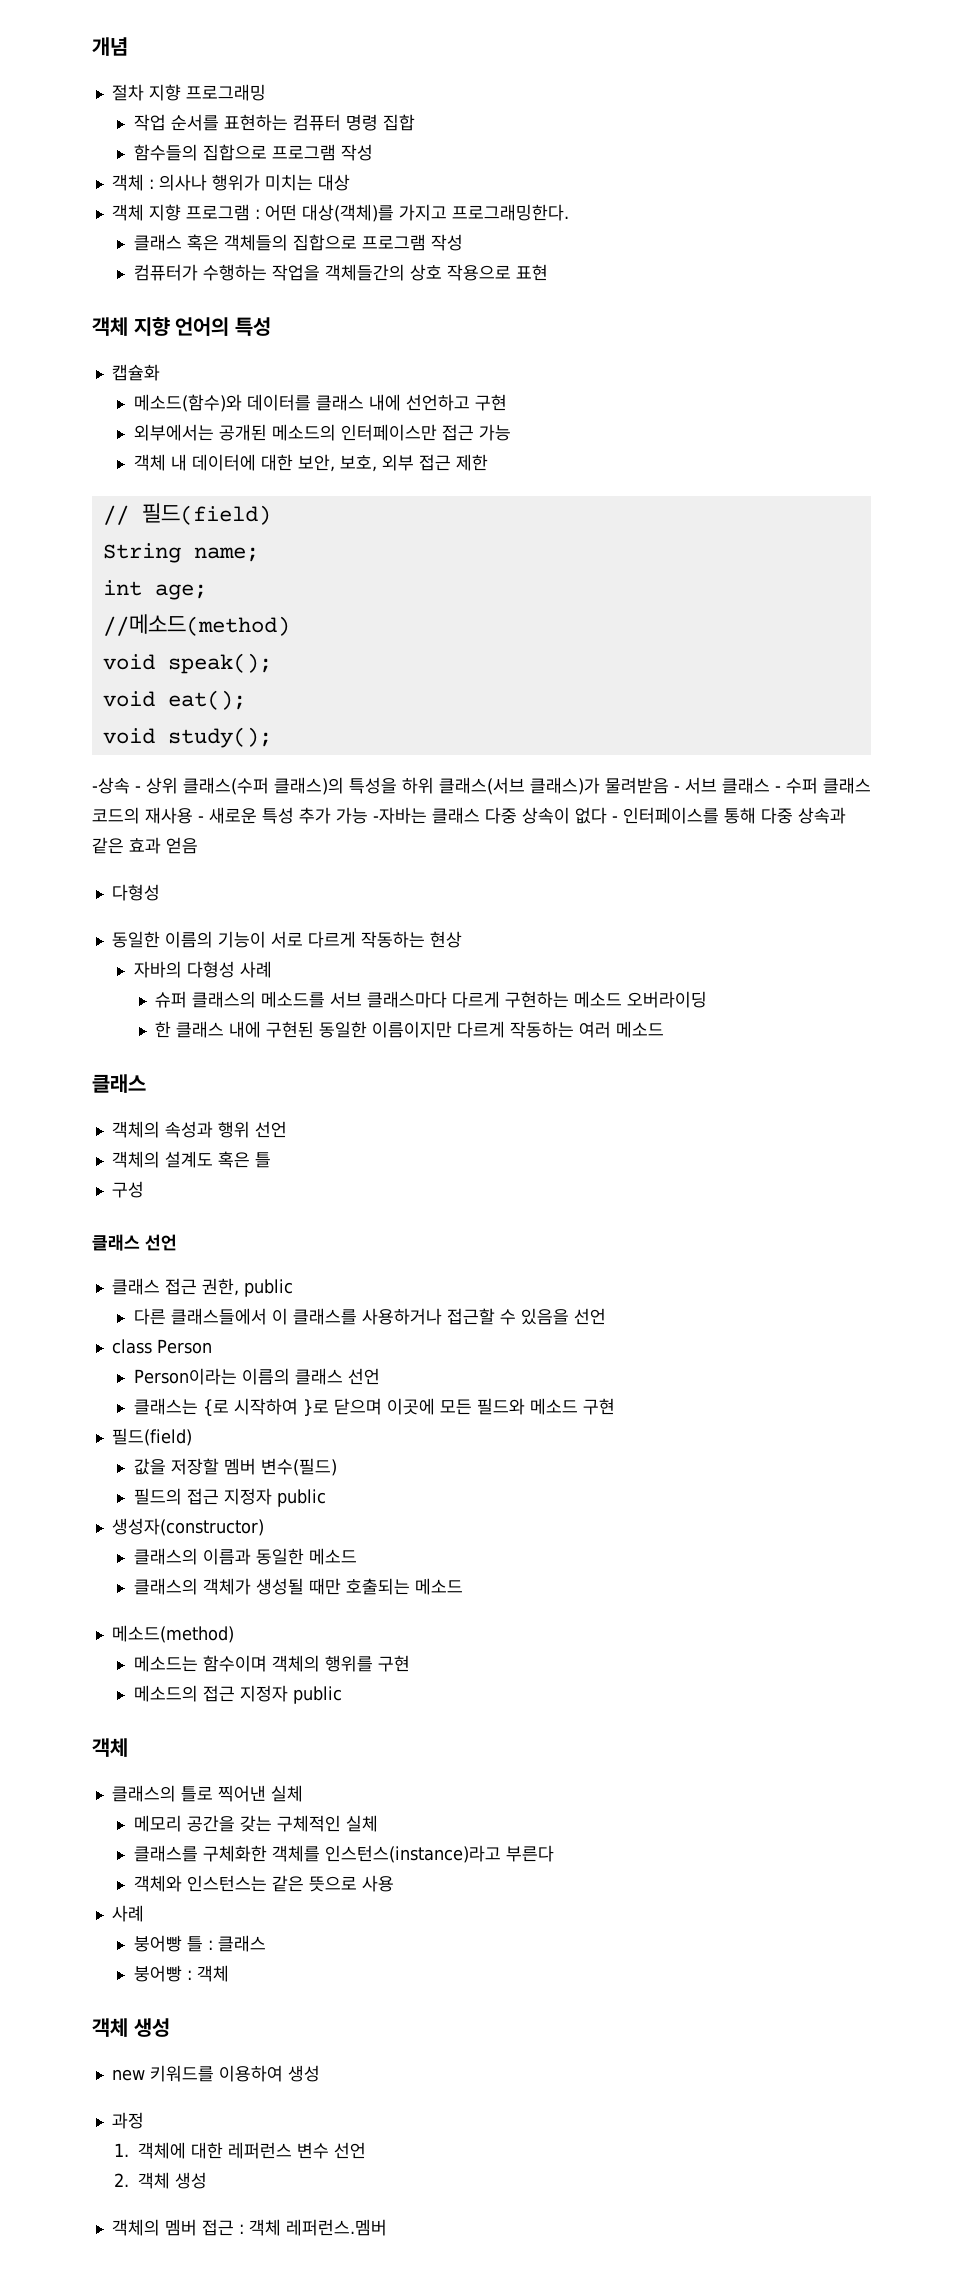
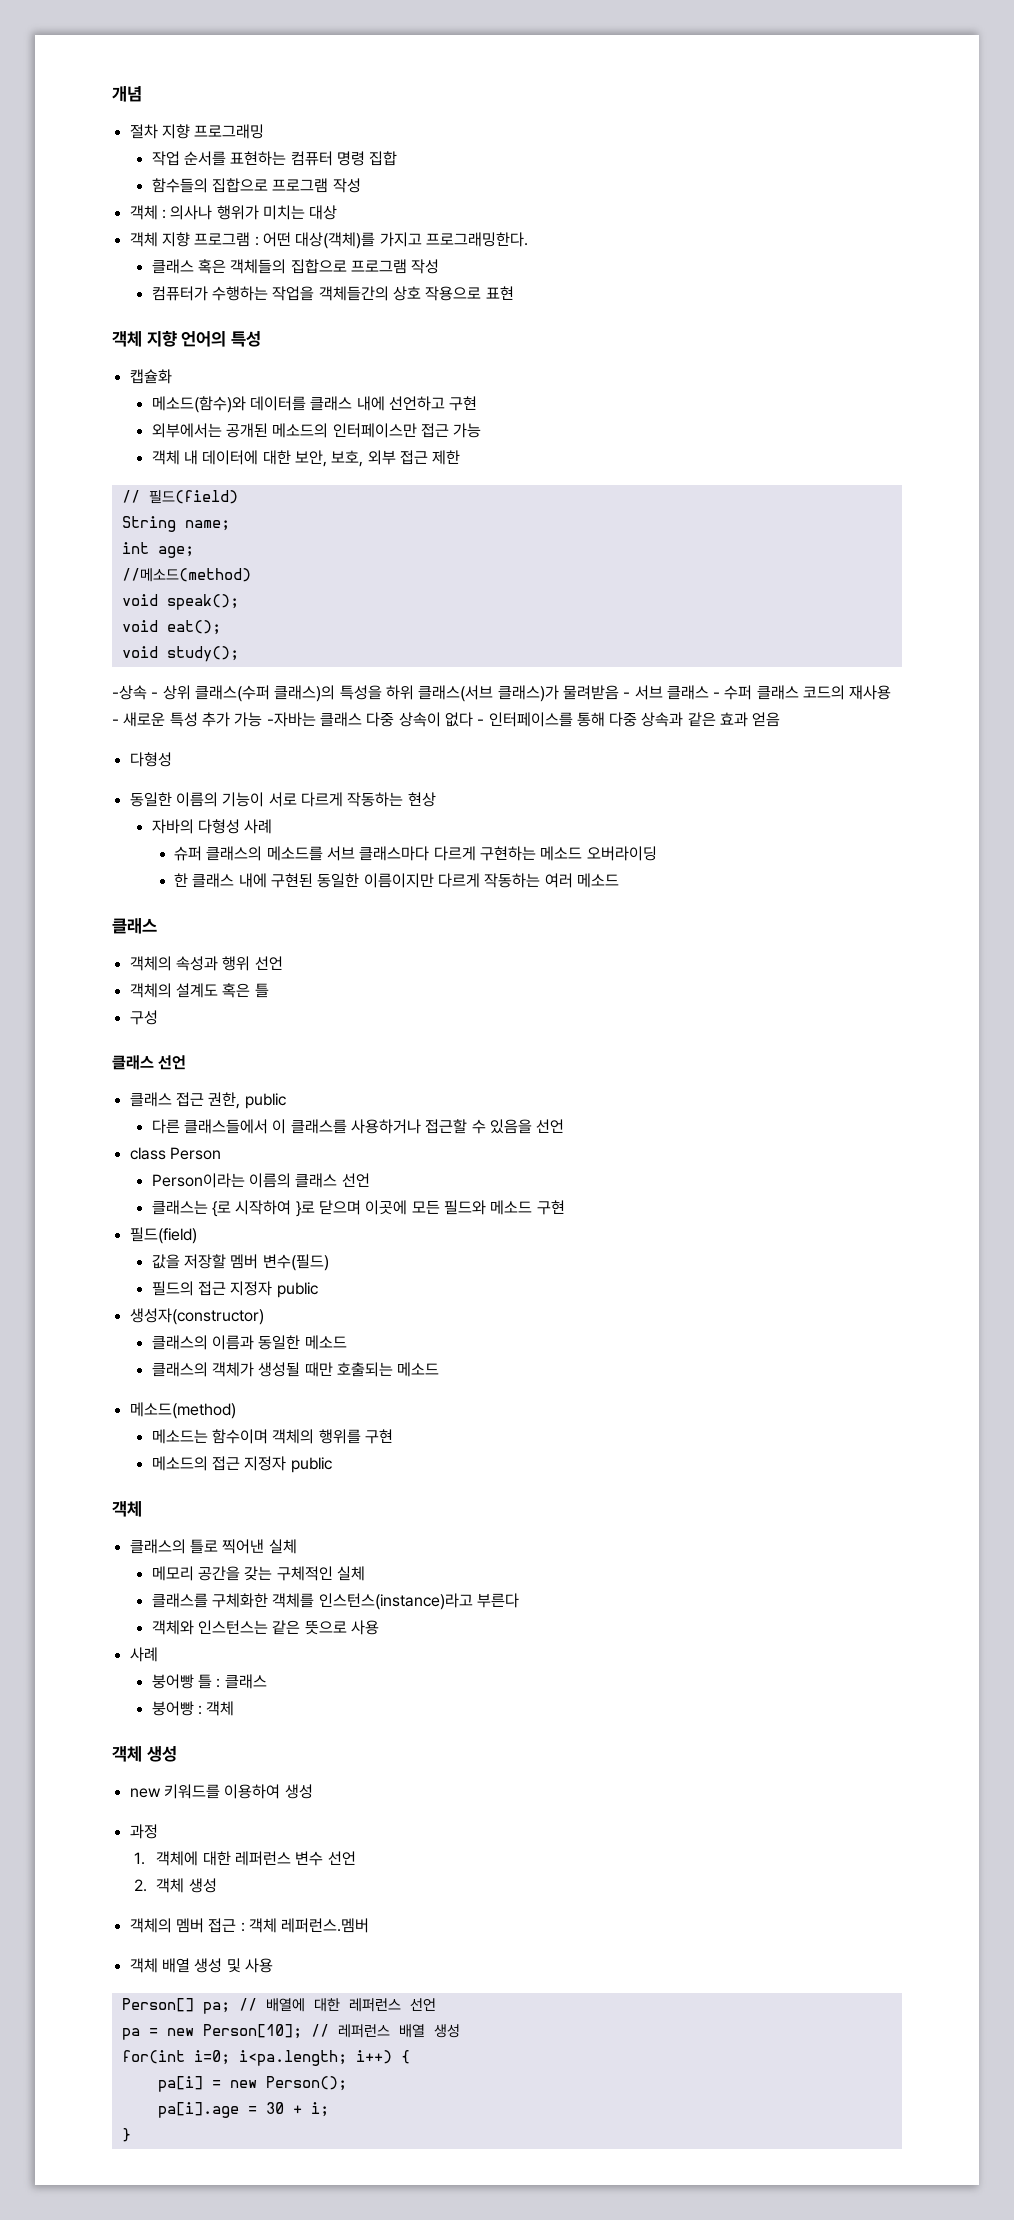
(387, 2227) none -> [129,1958,273,1973] [121,1998,436,2014] [121,2024,460,2040] [121,2050,410,2066] [157,2076,347,2092] [157,2102,329,2118] [121,2128,131,2142] // 객체 배열 생성 및 사용 // Person[] pa; // 배열에 대한 레퍼런스 선언 // pa = new Person[10]; // 레퍼런스 배열 생성 // for(int i=0; i<pa.length; i++) { // pa[i] = new Person(); // pa[i].age = 30 + i; // }

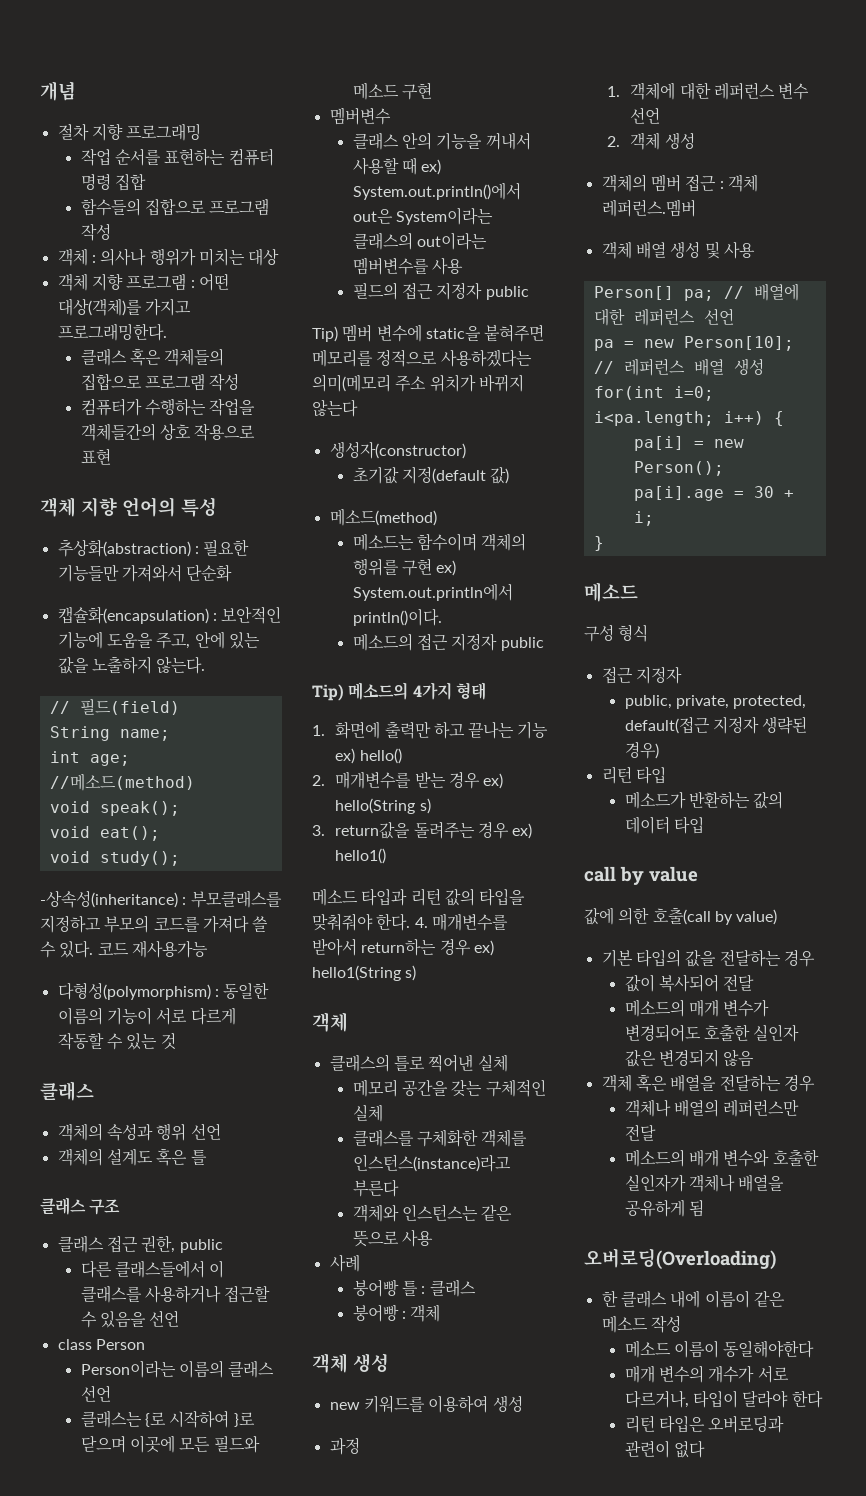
[129,369,172,384] [151,396,478,413] [151,423,482,438] [151,450,461,467] 캡슐화 // 메소드(함수)와 데이터를 클래스 내에 선언하고 구현 // 외부에서는 공개된 메소드의 인터페이스만 접근 가능 // 객체 내 데이터에 대한 보안, 보호, 외부 접근 제한 -> [57,539,250,557] [57,564,233,582] [57,606,282,624] [57,631,260,649] [57,656,206,674] 추상화(abstraction) : 필요한 기능들만 가져와서 단순화 // 캡슐화(encapsulation) : 보안적인 기능에 도움을 주고, 안에 있는 값을 노출하지 않는다.
[112,685,892,702] [112,712,781,727] [129,752,172,767] -상속 - 상위 클래스(수퍼 클래스)의 특성을 하위 클래스(서브 클래스)가 물려받음 - 서브 클래스 - 수퍼 클래스 코드의 재사용 - 새로운 특성 추가 가능 -자바는 클래스 다중 상속이 없다 - 인터페이스를 통해 다중 상속과 같은 효과 얻음 // 다형성 // -> [40,890,282,908] [40,915,269,933] [40,940,208,958] [57,982,219,1000] -상속성(inheritance) : 부모클래스를 지정하고 부모의 코드를 가져다 쓸 수 있다. 코드 재사용가능 // 다형성(polymorphism) :
[347,792,436,807] [151,819,273,834] [174,846,657,861] [174,873,619,888] 작동하는 현상 // 자바의 다형성 사례 // 슈퍼 클래스의 메소드를 서브 클래스마다 다르게 구현하는 메소드 오버라이딩 // 한 클래스 내에 구현된 동일한 이름이지만 다르게 작동하는 여러 메소드 -> [57,1032,176,1050] 작동할 수 있는 것
[129,1010,158,1025] [112,1055,187,1070] // 구성 // 클래스 선언 -> [40,1197,121,1215] // 클래스 구조
[129,1227,197,1244] [151,1254,329,1271] [151,1281,318,1298] [129,1308,264,1325] [151,1335,347,1350] [151,1362,440,1377] 필드(field) // 값을 저장할 멤버 변수(필드) // 필드의 접근 지정자 public // 생성자(constructor) // 클래스의 이름과 동일한 메소드 // 클래스의 객체가 생성될 때만 호출되는 메소드 -> [329,107,391,125] [352,132,531,150] [352,157,442,175] [352,182,521,200] [352,207,494,225] [352,232,488,250] [352,257,464,275] [352,282,529,300] [312,324,545,342] [312,349,532,367] [312,374,524,392] [312,399,358,417] [329,441,466,459] [352,466,510,484] 멤버변수 // 클래스 안의 기능을 꺼내서 사용할 때 ex) System.out.println()에서 out은 System이라는 클래스의 out이라는 멤버변수를 사용 // 필드의 접근 지정자 public // Tip) 멤버 변수에 static을 붙혀주면 메모리를 정적으로 사용하겠다는 의미(메모리 주소 위치가 바뀌지 않는다 // 생성자(constructor) // 초기값 지정(default 값)
(394, 1436) none -> [436,560,457,576] [352,583,513,601] [352,608,442,626] ex) System.out.println에서 println()이다.
(332, 1465) none -> [312,682,486,701] [312,721,549,739] [335,748,402,764] [312,771,504,789] [335,798,431,814] [312,821,533,839] [335,848,387,864] [312,888,526,906] [312,913,508,931] [312,938,494,956] [312,965,417,981] // Tip) 메소드의 4가지 형태 // 1. 화면에 출력만 하고 끝나는 기능 ex) hello() // 2. 매개변수를 받는 경우 ex) hello(String s) // 3. return값을 돌려주는 경우 ex) hello1() // 메소드 타입과 리턴 값의 타입을 맞춰줘야 한다. 4. 매개변수를 받아서 return하는 경우 ex) hello1(String s)
(131, 2135) none -> [584,582,638,602] [584,624,649,642] [601,666,682,684] [624,695,807,709] [624,716,808,734] [624,741,659,759] [601,766,666,784] [624,791,784,809] [624,816,705,834] [584,866,698,885] [584,907,778,925] [601,949,815,967] [624,974,755,992] [624,999,770,1017] [624,1024,800,1042] [624,1049,755,1067] [601,1074,815,1092] [624,1099,800,1117] [624,1124,656,1141] [624,1149,819,1167] [624,1174,785,1192] [624,1199,705,1217] [584,1248,776,1270] [601,1290,785,1308] [601,1315,681,1333] [624,1340,815,1358] [624,1365,789,1383] [624,1390,823,1408] [624,1415,785,1433] [624,1440,706,1458] // 메소드 // 구성 형식 // 접근 지정자 // public, private, protected, default(접근 지정자 생략된 경우) // 리턴 타입 // 메소드가 반환하는 값의 데이터 타입 // call by value // 값에 의한 호출(call by value) // 기본 타입의 값을 전달하는 경우 // 값이 복사되어 전달 // 메소드의 매개 변수가 변경되어도 호출한 실인자 값은 변경되지 않음 // 객체 혹은 배열을 전달하는 경우 // 객체나 배열의 레퍼런스만 전달 // 메소드의 배개 변수와 호출한 실인자가 객체나 배열을 공유하게 됨 // 오버로딩(Overloading) // 한 클래스 내에 이름이 같은 메소드 작성 // 메소드 이름이 동일해야한다 // 매개 변수의 개수가 서로 다르거나, 타입이 달라야 한다 // 리턴 타입은 오버로딩과 관련이 없다

